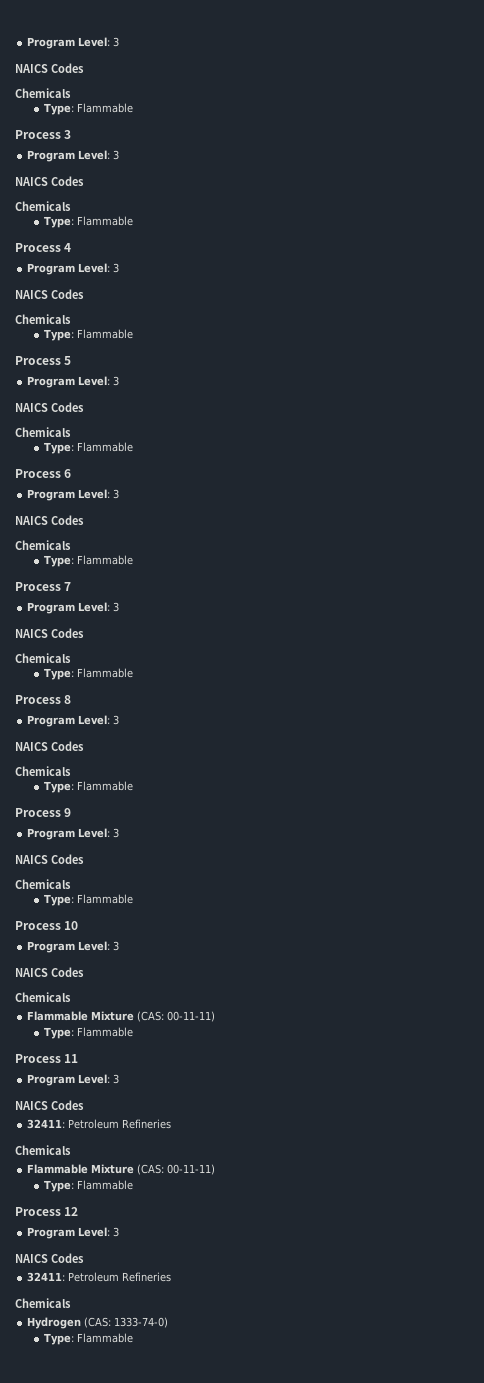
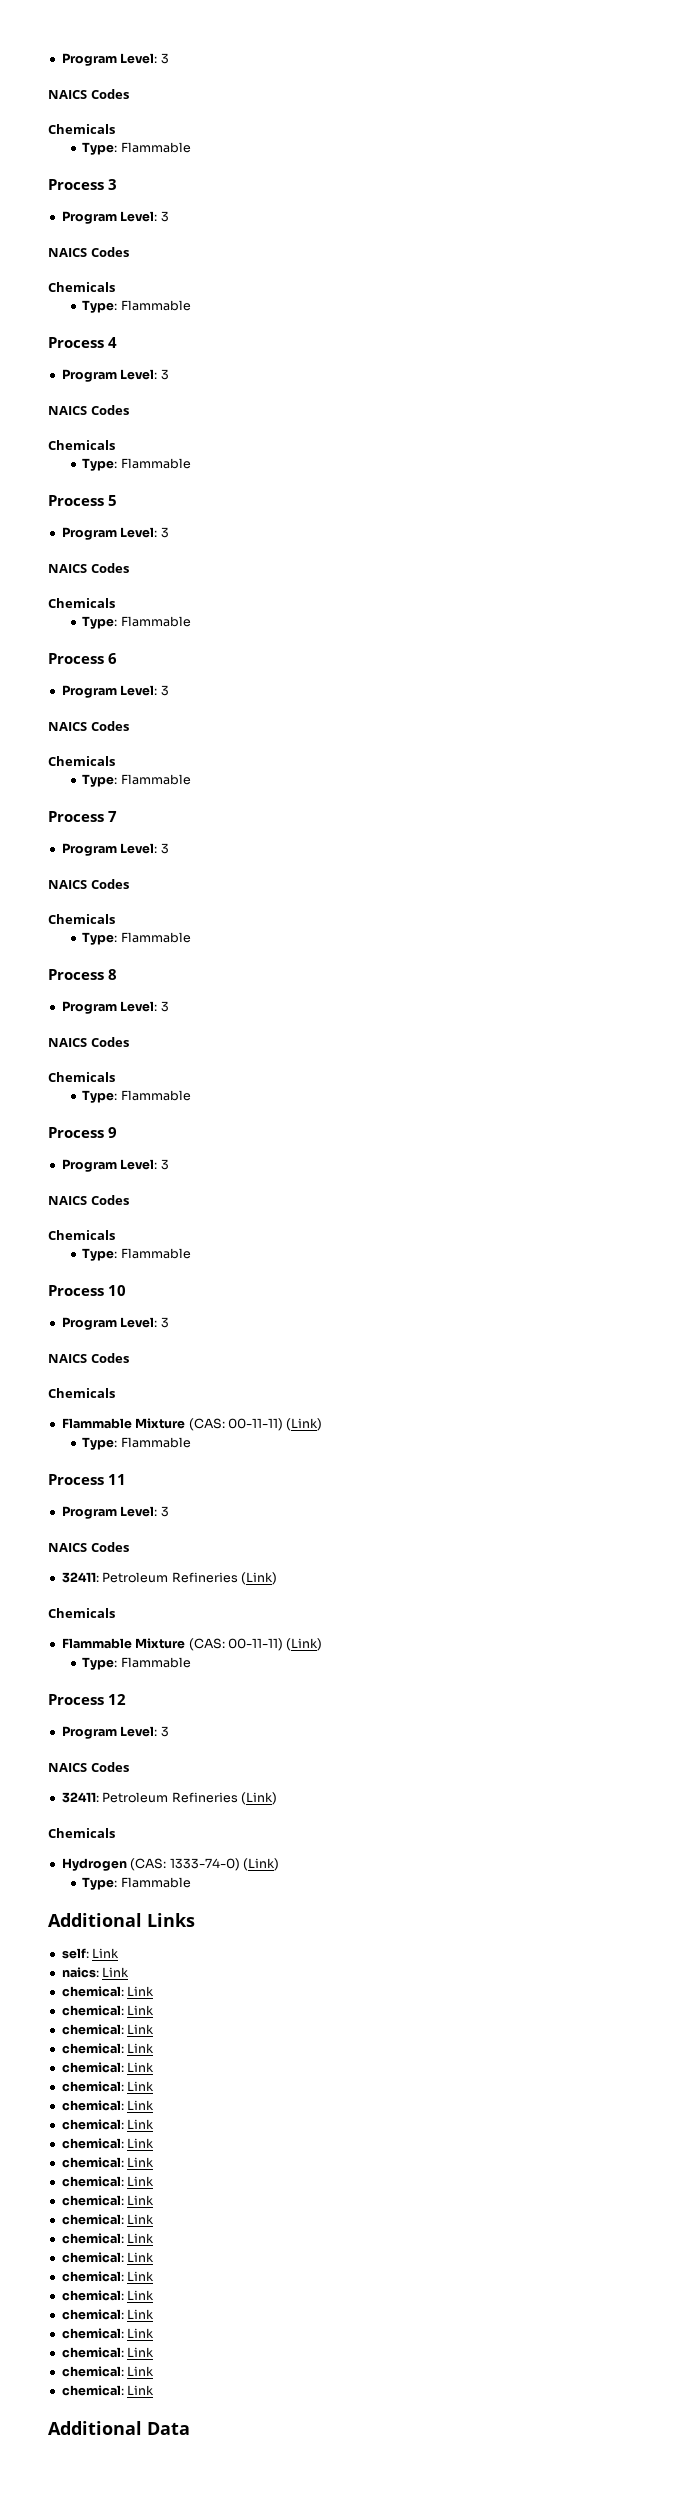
(216, 1016) none -> [286,1418,323,1431] (Link)
[15,1145,71,1155] [27,1164,216,1175] // Chemicals // Flammable Mixture (CAS: 00-11-11) -> [240,1572,277,1585] [48,1608,115,1618] [61,1638,323,1651] (Link) // Chemicals // Flammable Mixture (CAS: 00-11-11) (Link)
(172, 1277) none -> [240,1792,277,1805] (Link)
[43,1333,133,1345] // Type: Flammable -> [242,1858,279,1871] [82,1877,191,1890] [48,1913,195,1927] [61,1948,120,1959] [61,1967,130,1978] [61,1986,155,1997] [61,2005,155,2016] [61,2024,155,2035] [61,2043,155,2054] [61,2062,155,2073] [61,2081,155,2092] [61,2100,155,2111] [61,2119,155,2130] [61,2138,155,2149] [61,2157,155,2168] [61,2176,155,2187] [61,2195,155,2206] [61,2214,155,2225] [61,2233,155,2244] [61,2252,155,2263] [61,2271,155,2282] [61,2290,155,2301] [61,2309,155,2320] [61,2328,155,2339] [61,2347,155,2358] [61,2366,155,2377] [61,2385,155,2396] [48,2421,190,2435] (Link) // Type: Flammable // Additional Links // self: Link // naics: Link // chemical: Link // chemical: Link // chemical: Link // chemical: Link // chemical: Link // chemical: Link // chemical: Link // chemical: Link // chemical: Link // chemical: Link // chemical: Link // chemical: Link // chemical: Link // chemical: Link // chemical: Link // chemical: Link // chemical: Link // chemical: Link // chemical: Link // chemical: Link // chemical: Link // chemical: Link // Additional Data

